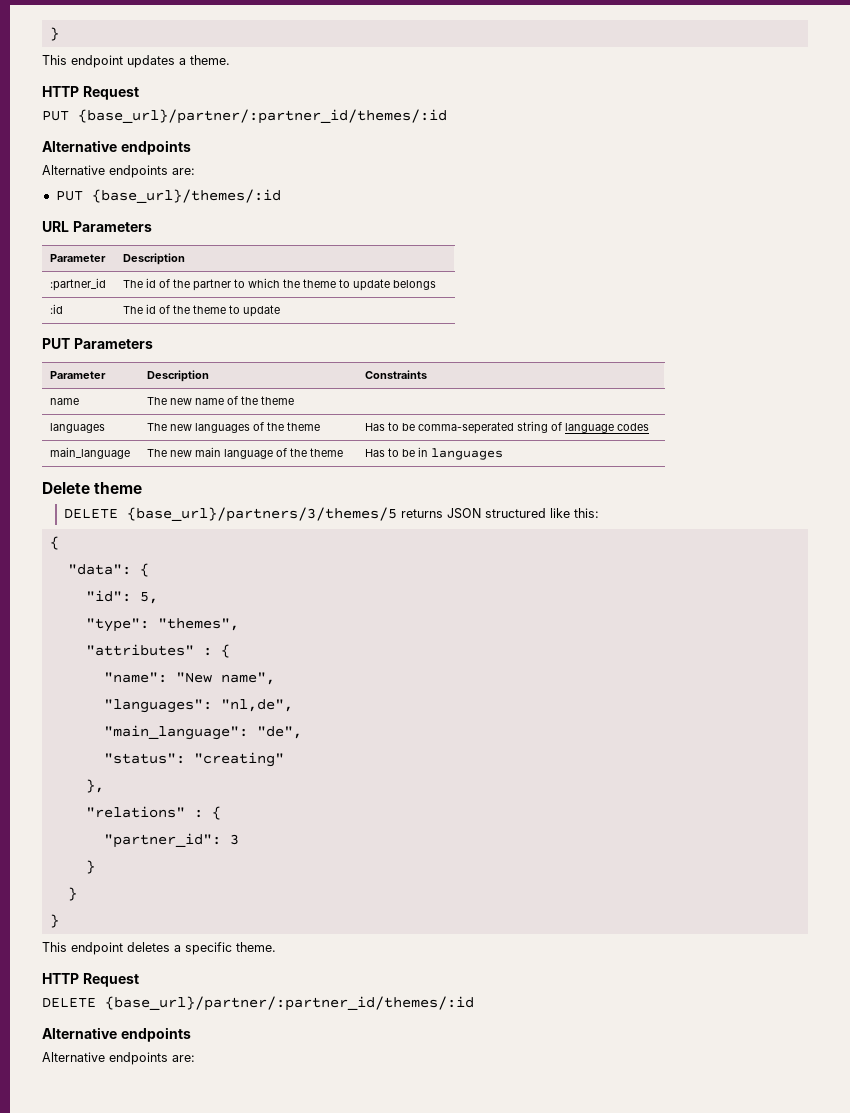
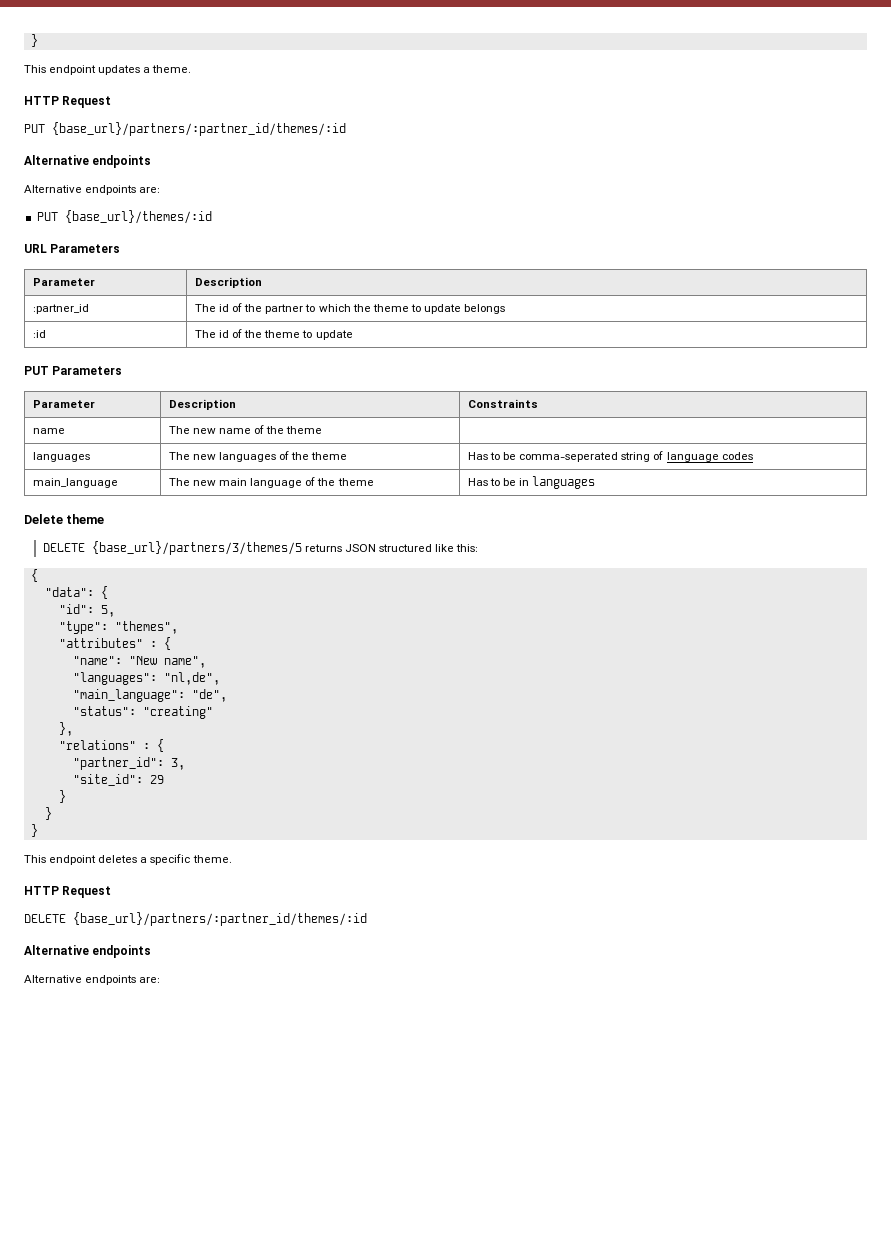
[78,109,447,124] {base_url}/partner/:partner_id/themes/:id -> [52,122,346,136] {base_url}/partners/:partner_id/themes/:id
[229,834,239,845] 3 -> [170,758,185,770] [72,774,164,786] 3, // "site_id": 29
[105,996,474,1011] {base_url}/partner/:partner_id/themes/:id -> [73,912,367,926] {base_url}/partners/:partner_id/themes/:id

